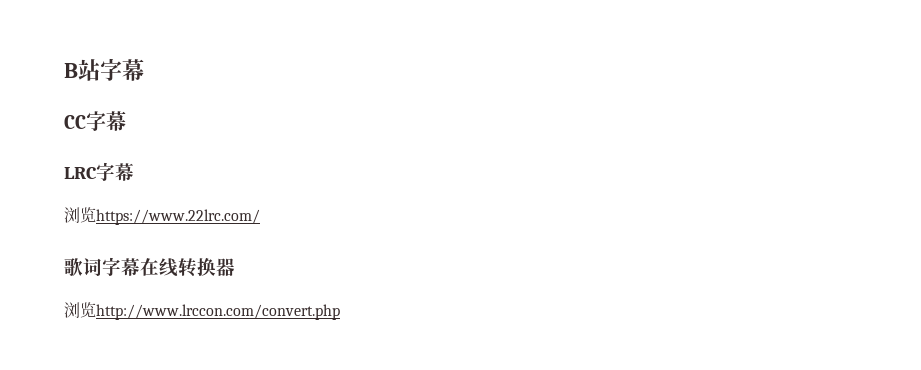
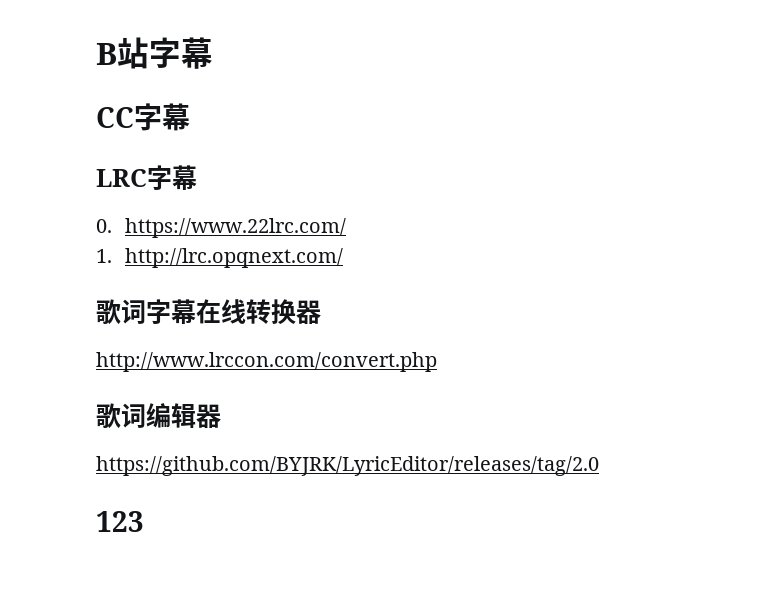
[64,207,96,223] 浏览 -> [96,219,112,233] 0.
(260, 217) none -> [96,248,343,268] // 1. http://lrc.opqnext.com/
[64,302,96,318] 浏览 -> (321, 312) none
(340, 312) none -> [96,403,221,429] [96,456,599,476] [96,511,144,532] // 歌词编辑器 // https://github.com/BYJRK/LyricEditor/releases/tag/2.0 // 123

